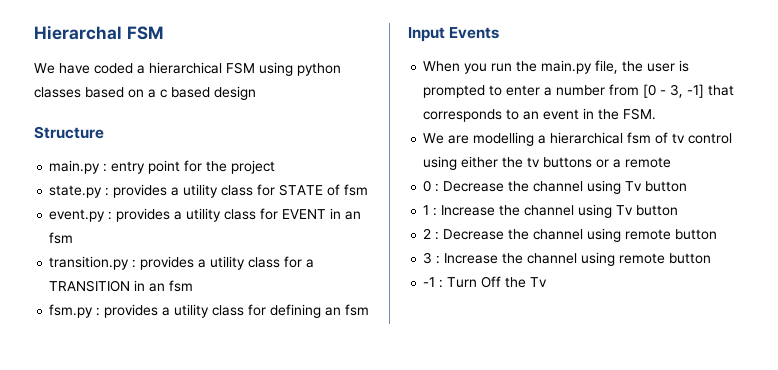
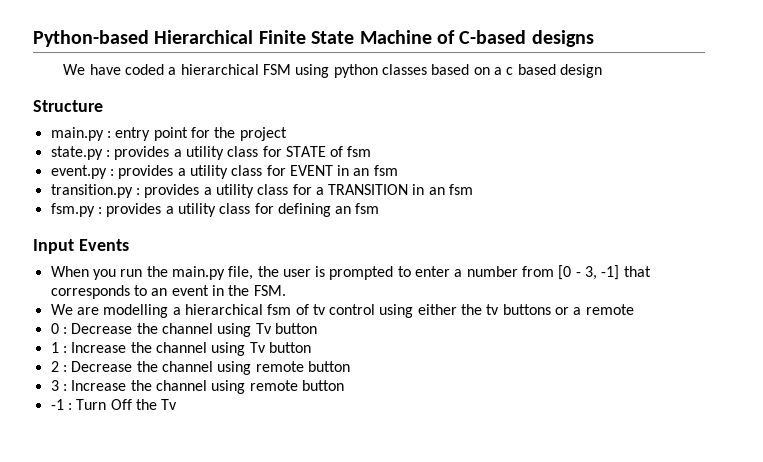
[34,25,163,40] Hierarchal FSM -> [33,30,594,47] Python-based Hierarchical Finite State Machine of C-based designs

